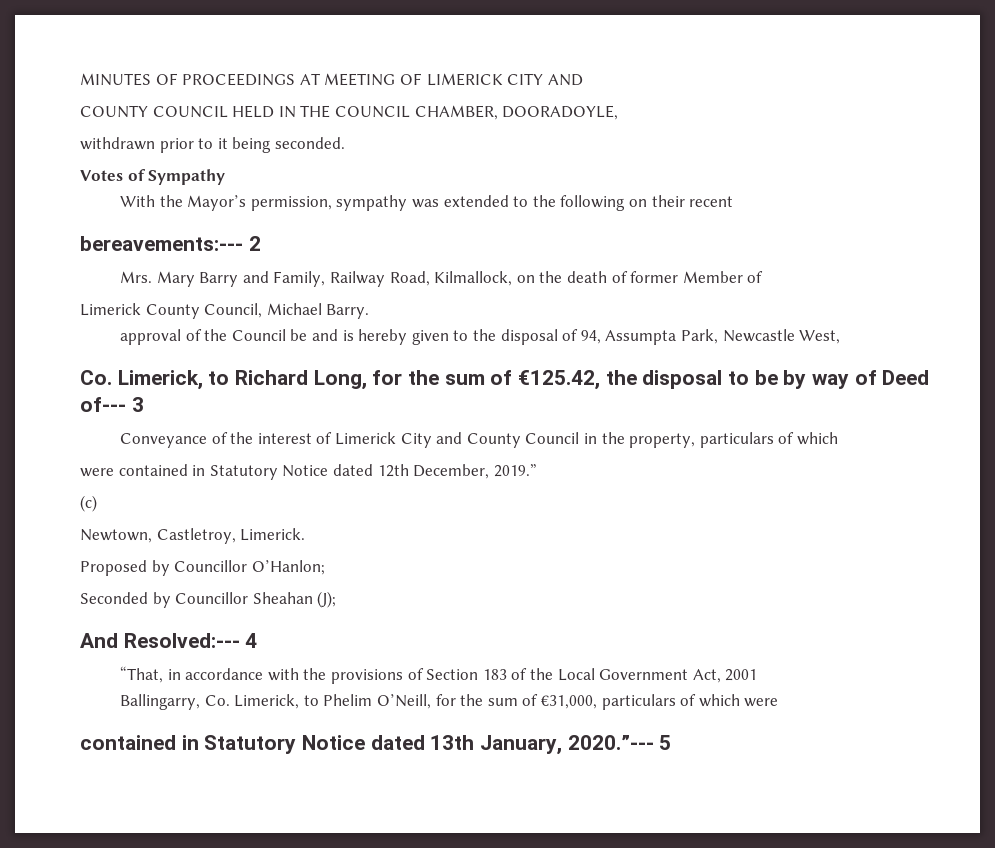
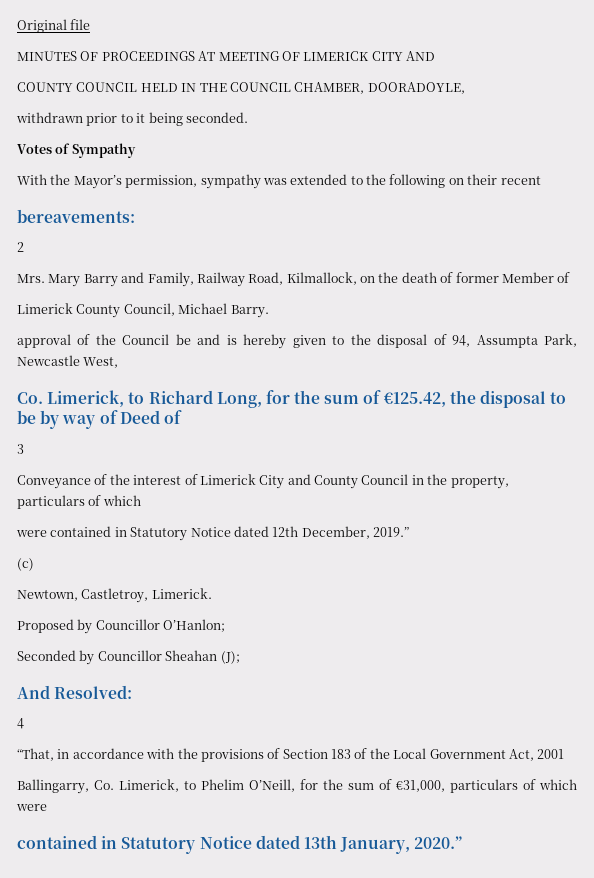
(80, 79) none -> [17,19,91,33] Original file //
[80,236,243,251] bereavements:--- -> [17,209,135,223] bereavements: //
[80,397,126,412] of--- -> [163,410,182,424] of //
[123,633,240,648] Resolved:--- -> [54,685,133,699] Resolved: //
[567,735,672,750] 2020.”--- 5 -> [414,836,463,849] 2020.”

